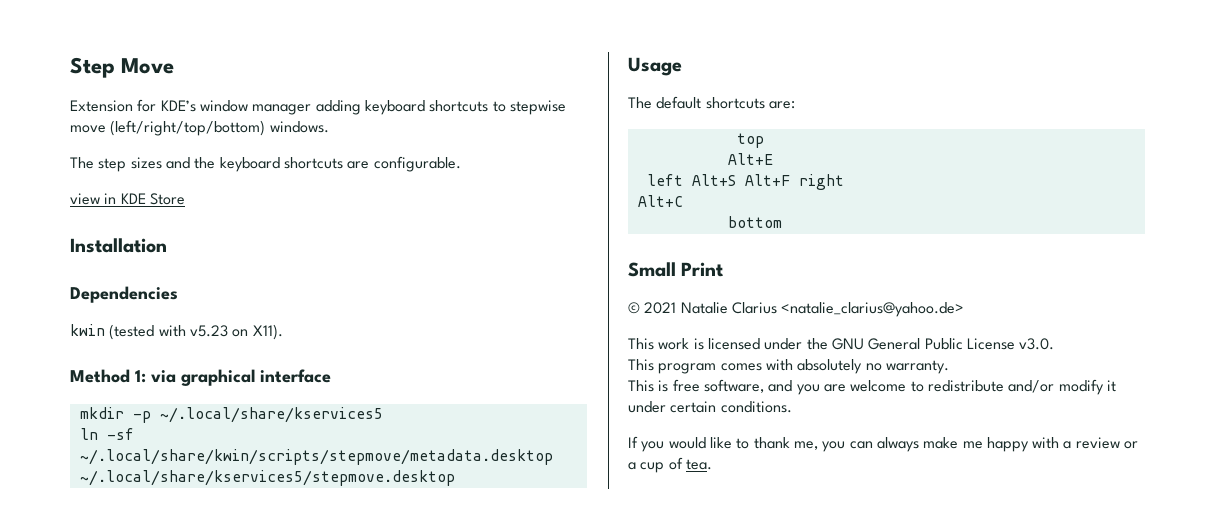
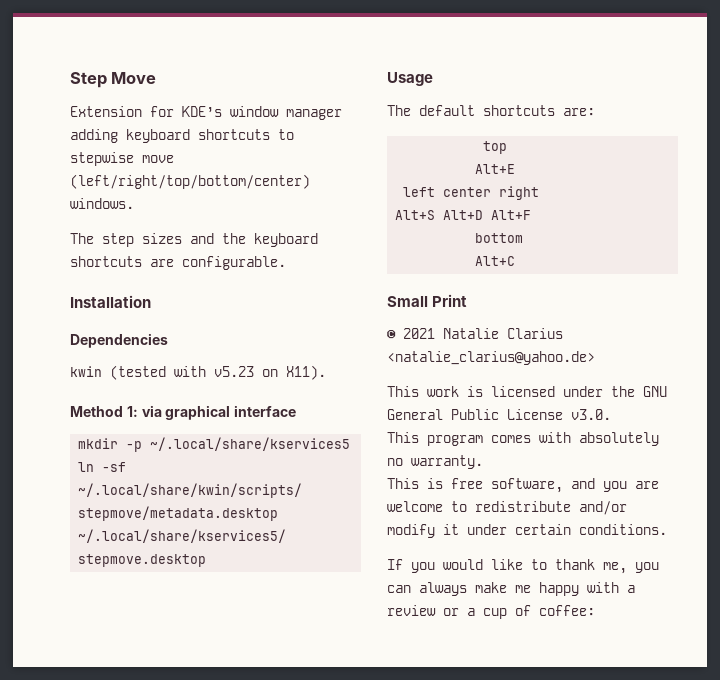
[110,120,266,136] (left/right/top/bottom) -> [70,174,310,189] (left/right/top/bottom/center)
[70,193,185,205] // view in KDE Store -> (286, 263) none
[691,174,790,186] Alt+S Alt+F -> [443,187,492,197] center
[637,195,683,207] Alt+C -> [395,210,532,220] Alt+S Alt+D Alt+F
(782, 222) none -> [475,256,516,266] // Alt+C
[685,459,712,470] tea. -> [539,605,595,616] coffee:

